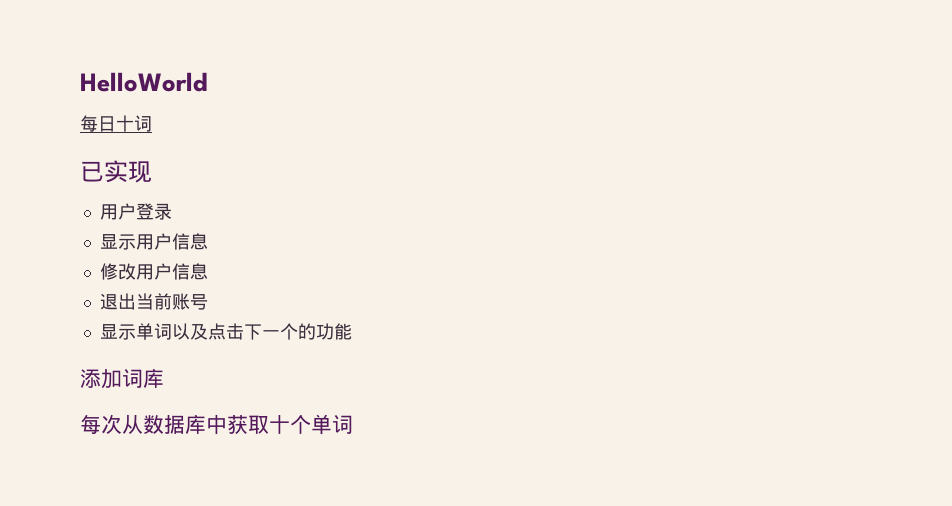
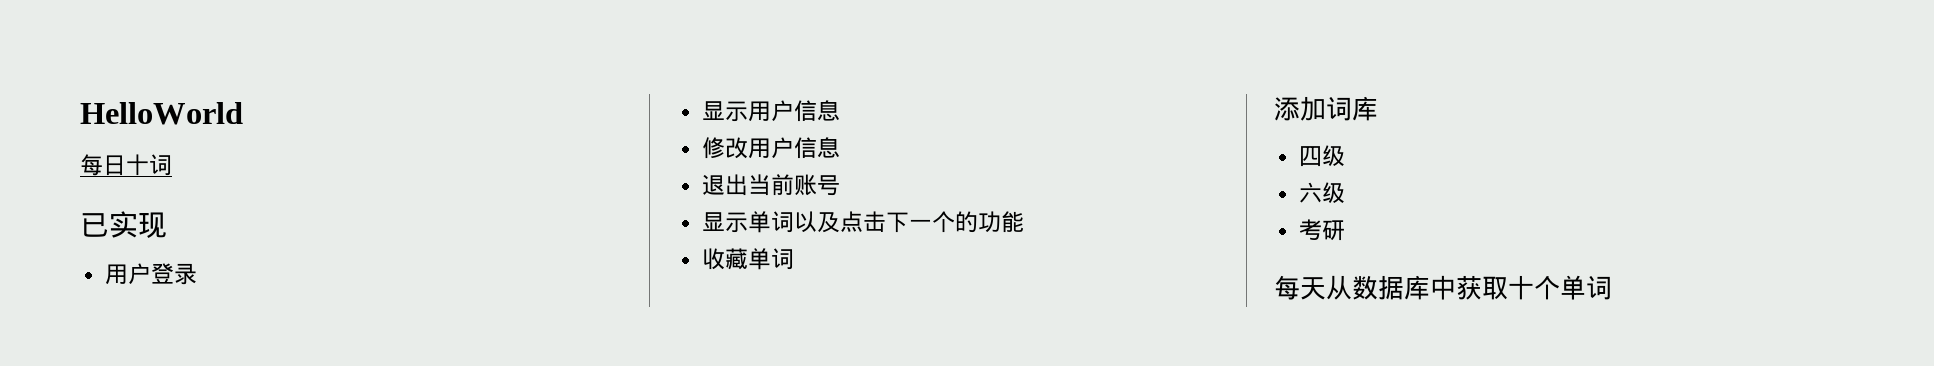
(352, 331) none -> [702,248,795,270] // 收藏单词
[80,414,122,435] // 每次 -> [1299,145,1346,167] [1299,182,1346,204] [1299,219,1346,241] [1274,275,1326,300] // 四级 // 六级 // 考研 // 每天

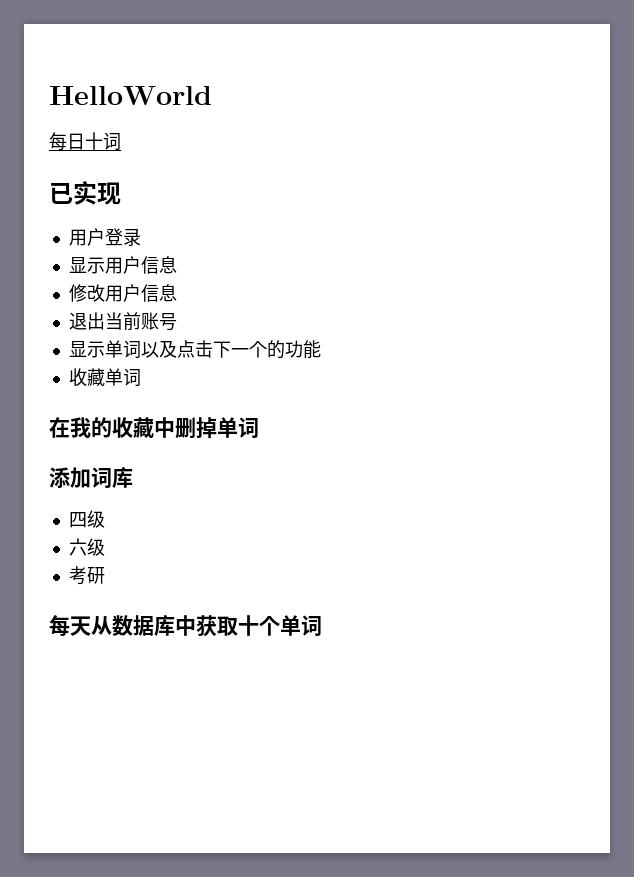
(795, 259) none -> [49,417,259,439] // 在我的收藏中删掉单词

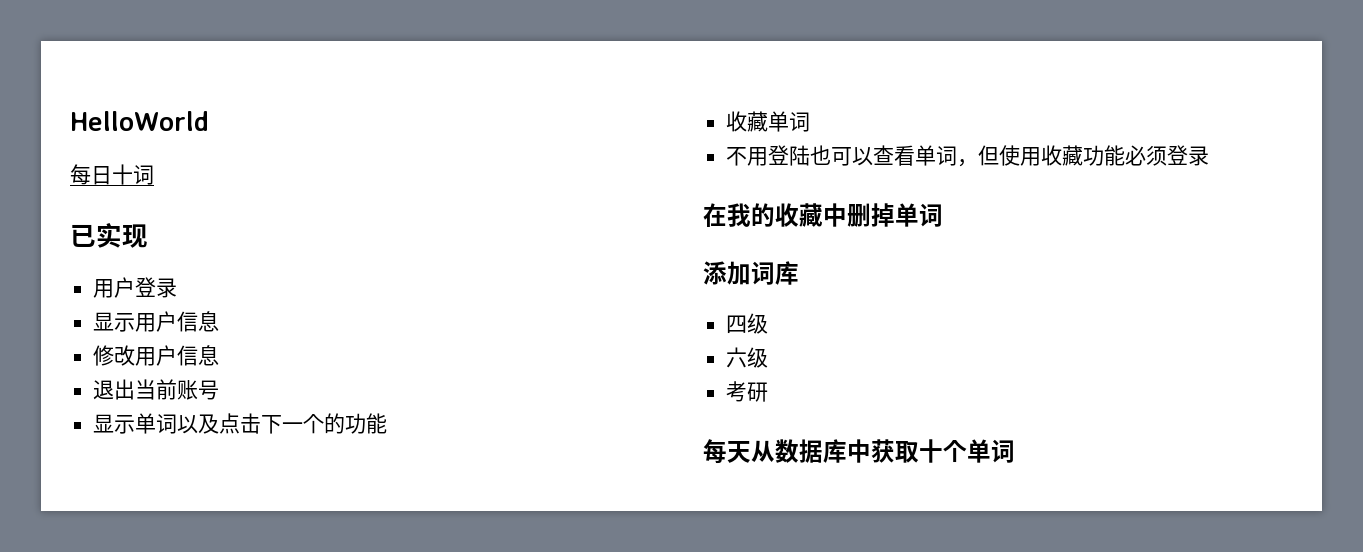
(141, 377) none -> [726,145,1210,167] // 不用登陆也可以查看单词，但使用收藏功能必须登录

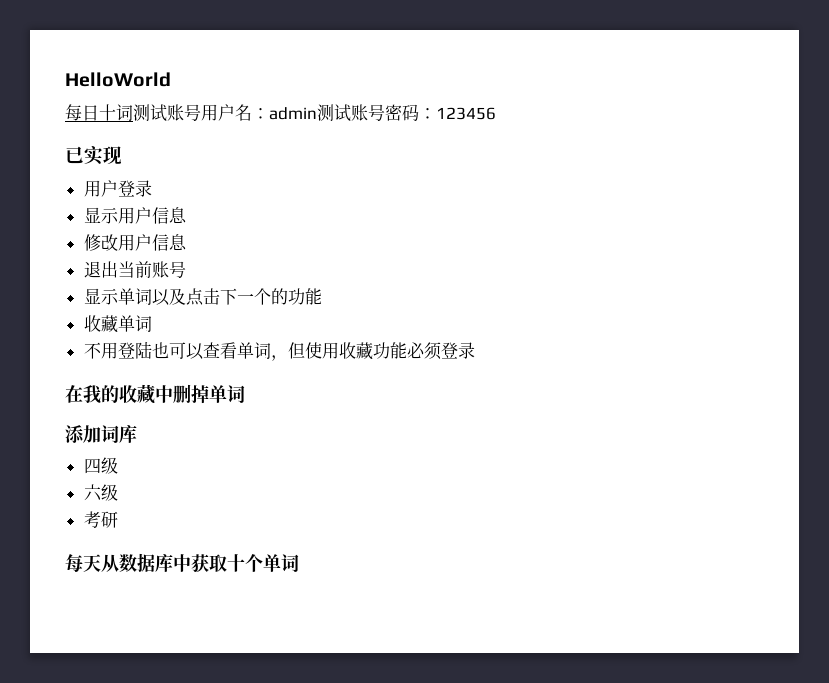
(154, 175) none -> [133,104,496,122] 测试账号用户名：admin测试账号密码：123456

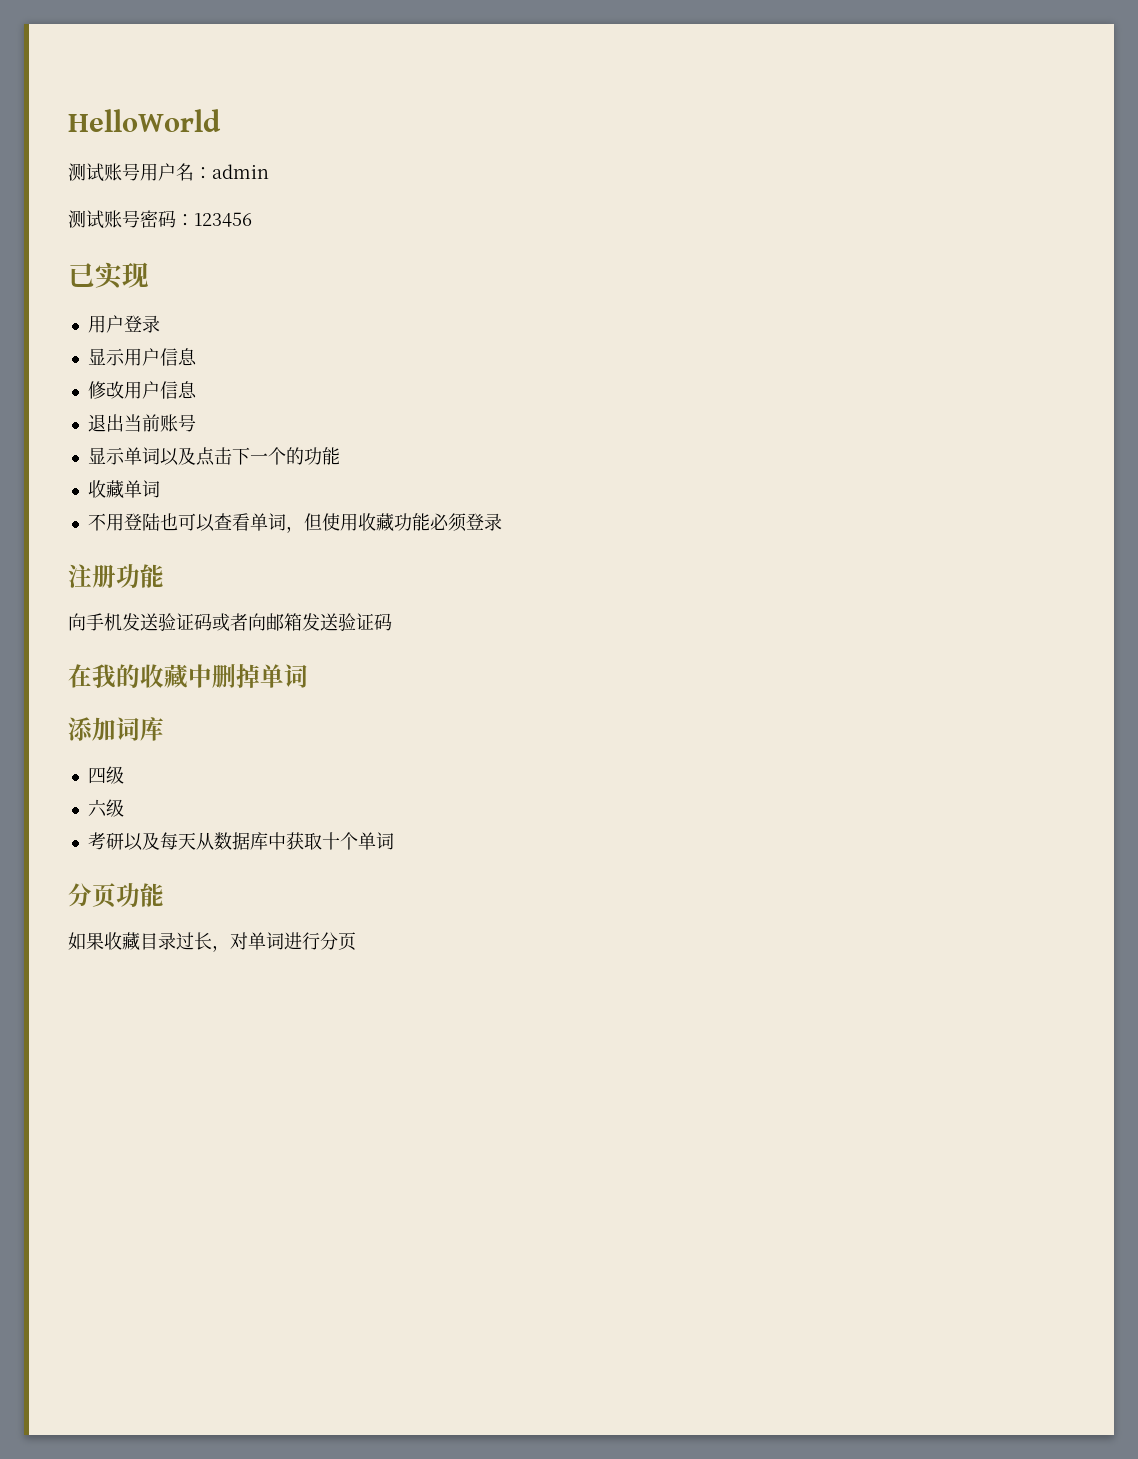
[65,104,133,121] 每日十词 -> (221, 120) none
(317, 113) none -> (269, 171) //
(475, 350) none -> [68,564,164,588] [68,613,392,631] // 注册功能 // 向手机发送验证码或者向邮箱发送验证码
(118, 519) // -> [123,832,160,851] 以及
(299, 563) none -> [68,883,164,908] [68,932,356,952] // 分页功能 // 如果收藏目录过长，对单词进行分页

